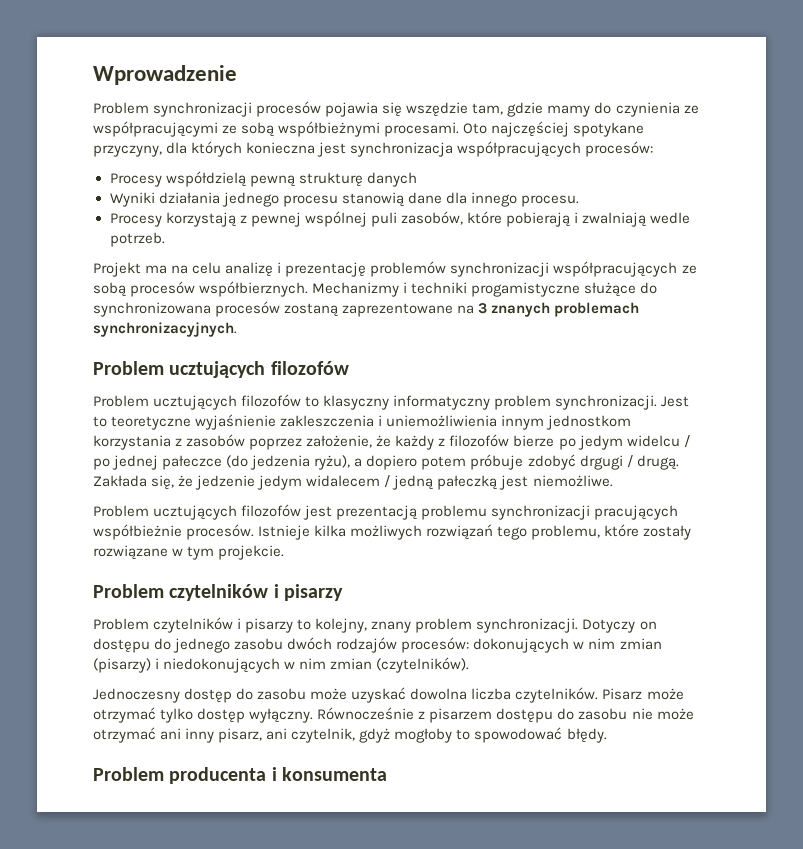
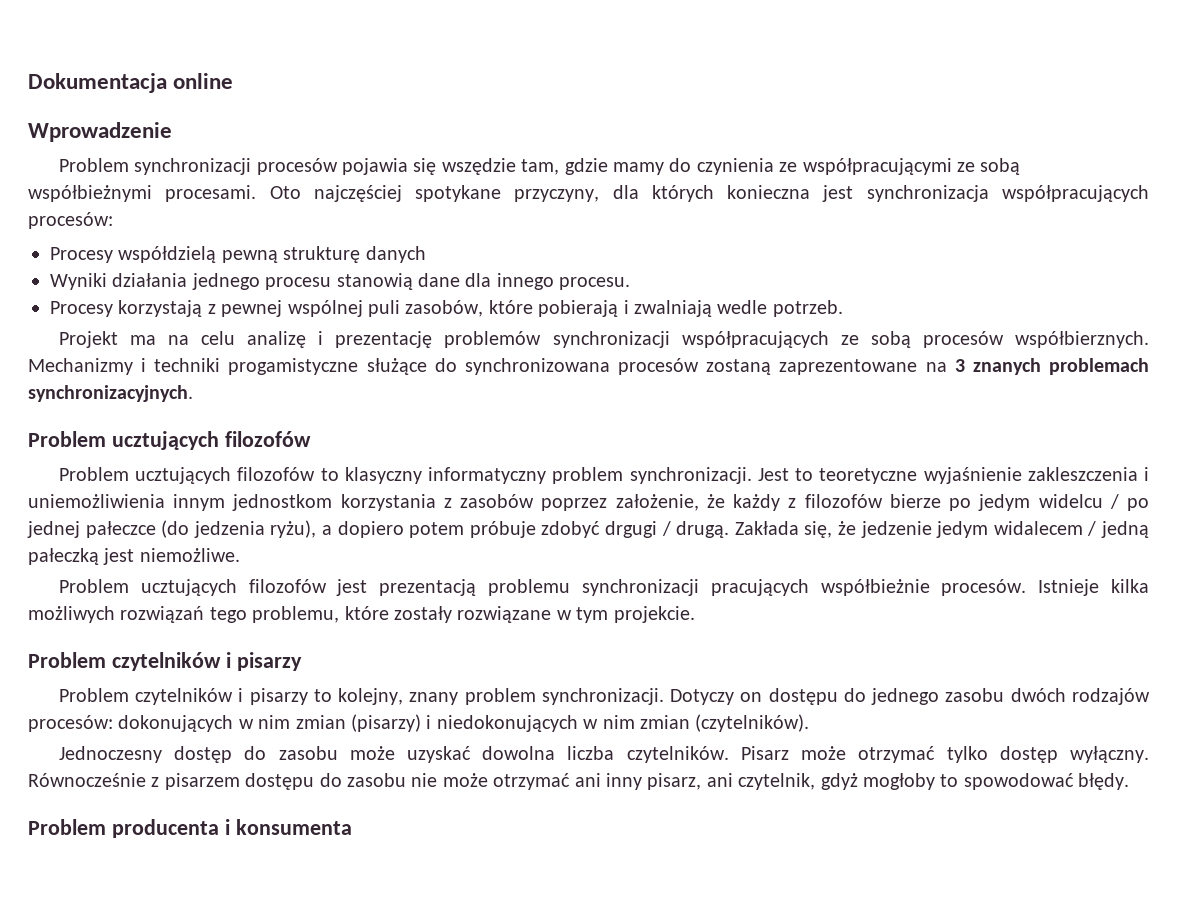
(93, 75) none -> [28,73,234,93] Dokumentacja online //

